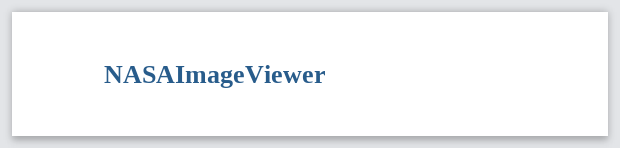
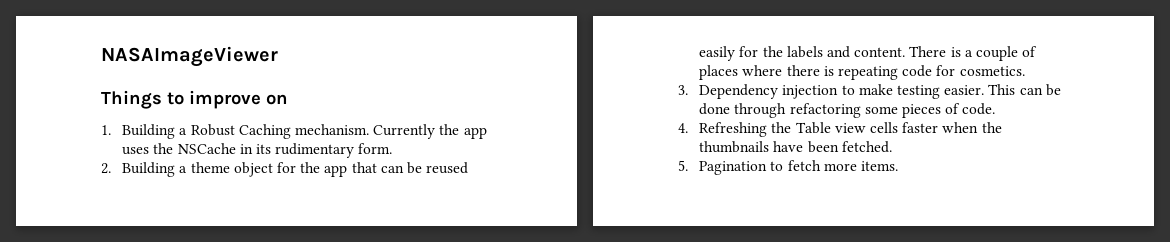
(326, 76) none -> [101,90,288,109] [101,124,487,139] [122,143,393,158] [101,162,469,177] [699,46,1038,61] [699,65,1025,80] [678,84,1061,99] [699,103,996,118] [678,122,1002,137] [699,141,892,153] [678,160,898,175] // Things to improve on // 1. Building a Robust Caching mechanism. Currently the app uses the NSCache in its rudimentary form. // 2. Building a theme object for the app that can be reused easily for the labels and content. There is a couple of places where there is repeating code for cosmetics. // 3. Dependency injection to make testing easier. This can be done through refactoring some pieces of code. // 4. Refreshing the Table view cells faster when the thumbnails have been fetched. // 5. Pagination to fetch more items.

